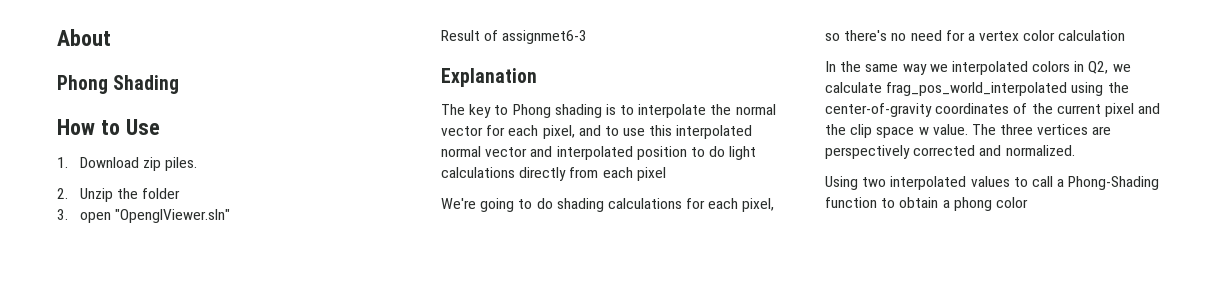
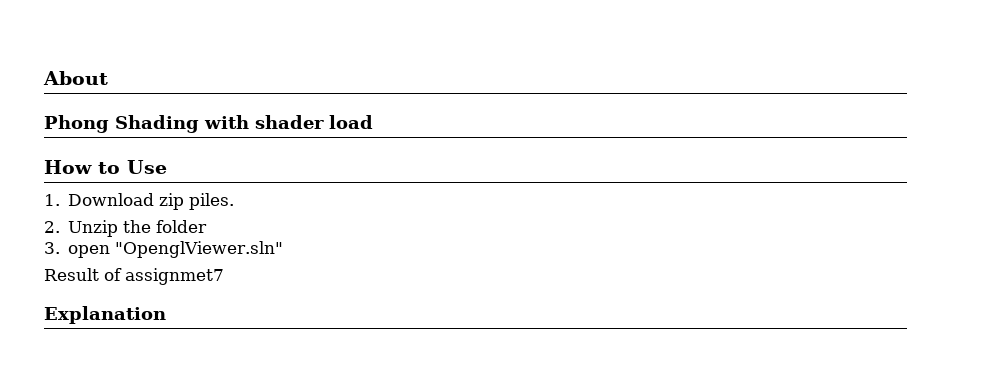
(180, 84) none -> [204,115,373,129] with shader load
[502,30,588,44] assignmet6-3 -> [125,268,224,285] assignmet7
[441,104,776,118] [441,125,753,139] [441,146,757,160] [441,167,666,181] [441,198,775,212] [825,30,1126,41] [825,61,1131,75] [825,82,1129,96] [825,103,1161,117] [825,124,1112,138] [825,145,1075,159] [825,176,1160,190] [825,197,1028,211] // The key to Phong shading is to interpolate the normal vector for each pixel, and to use this interpolated normal vector and interpolated position to do light calculations directly from each pixel // We're going to do shading calculations for each pixel, so there's no need for a vertex color calculation // In the same way we interpolated colors in Q2, we calculate frag_pos_world_interpolated using the center-of-gravity coordinates of the current pixel and the clip space w value. The three vertices are perspectively corrected and normalized. // Using two interpolated values to call a Phong-Shading function to obtain a phong color -> (166, 315) none

